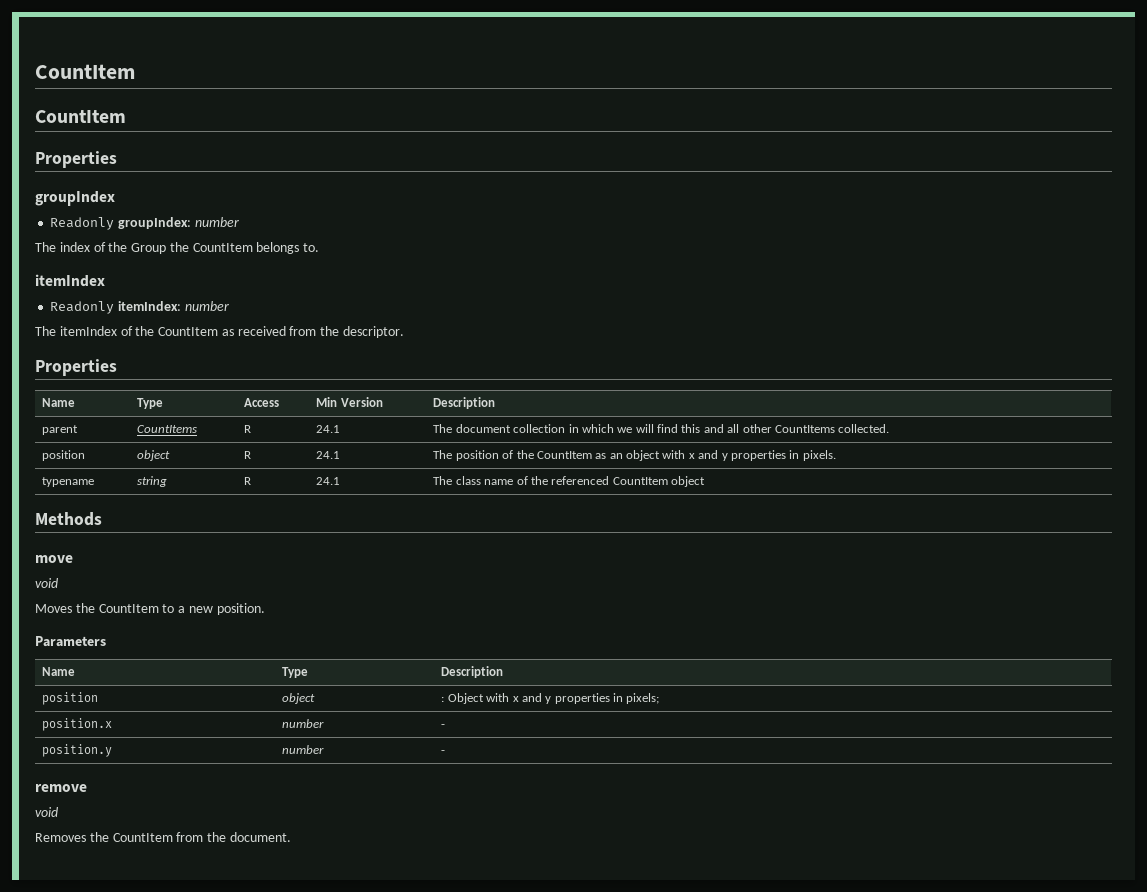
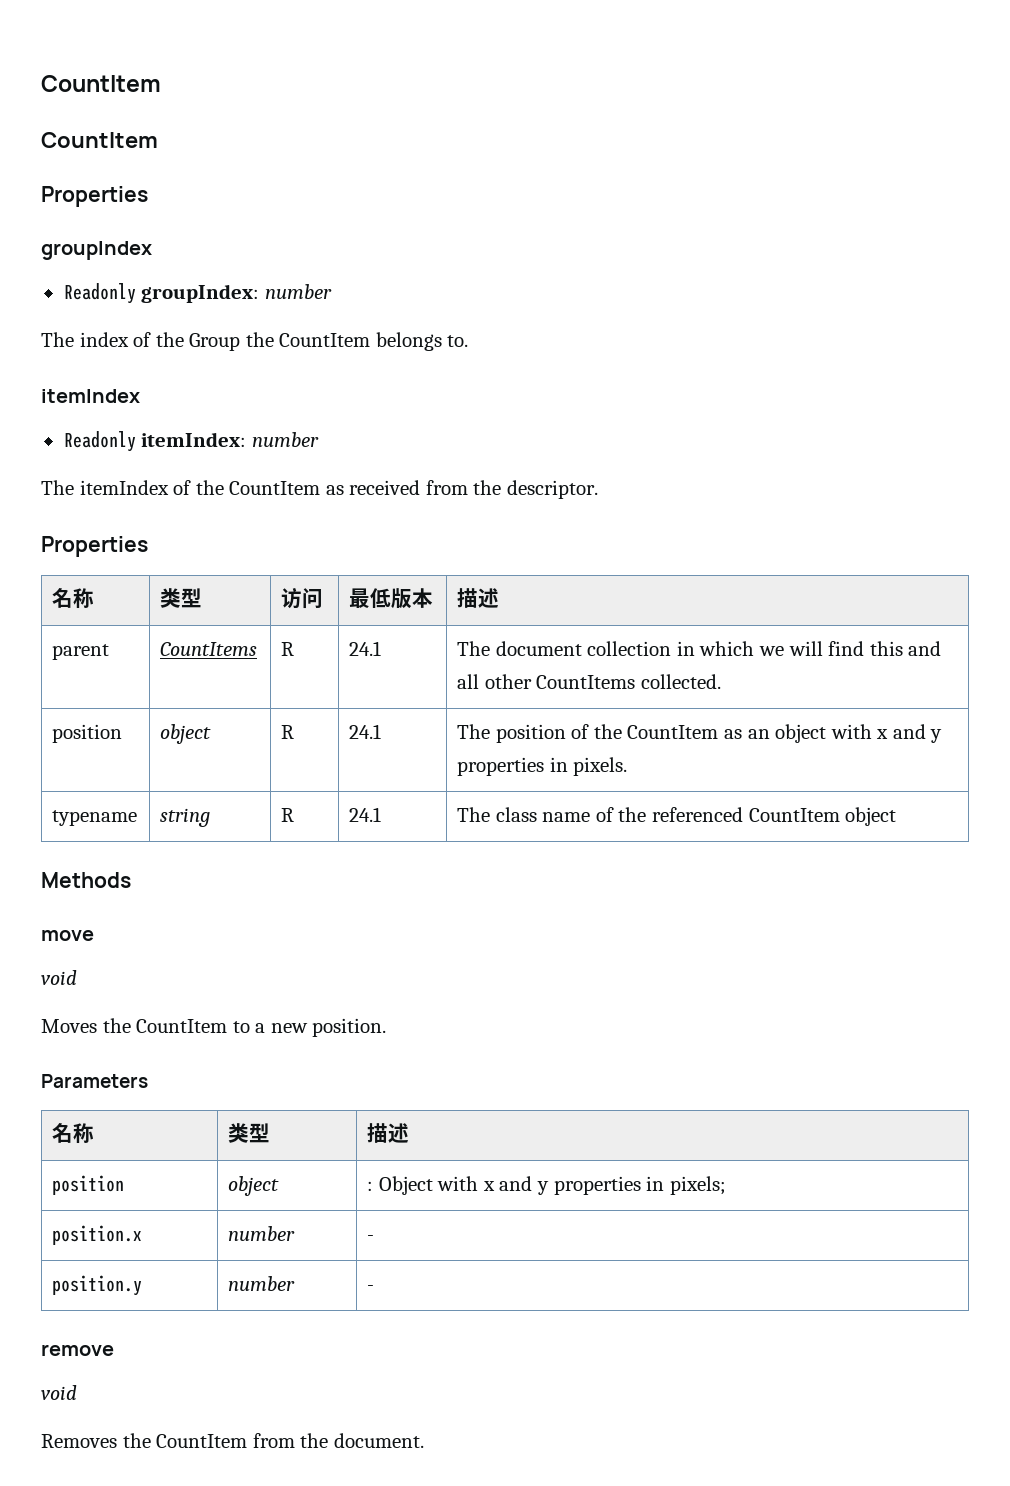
[42,398,76,407] [137,398,164,409] [244,398,280,407] [316,397,383,407] [433,397,496,409] Name | Type | Access | Min Version | Description -> [52,588,95,609] [160,588,203,608] [281,588,324,609] [349,588,434,609] [457,588,500,608] 名称 | 类型 | 访问 | 最低版本 | 描述
[42,667,76,676] [282,667,309,678] [441,666,504,678] Name | Type | Description -> [52,1123,95,1144] [228,1123,271,1143] [367,1123,410,1143] 名称 | 类型 | 描述

